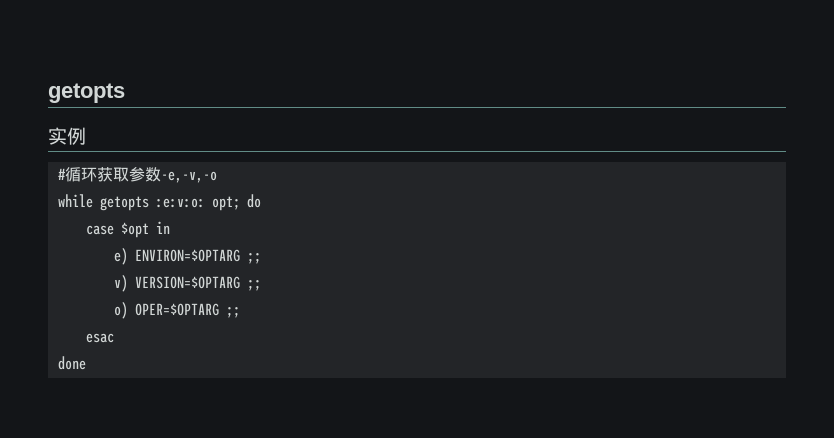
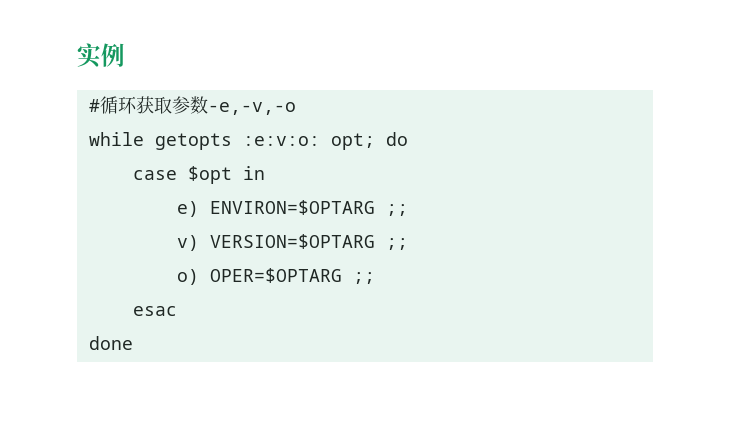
[48,83,125,103] getopts // -> (77, 55) none

